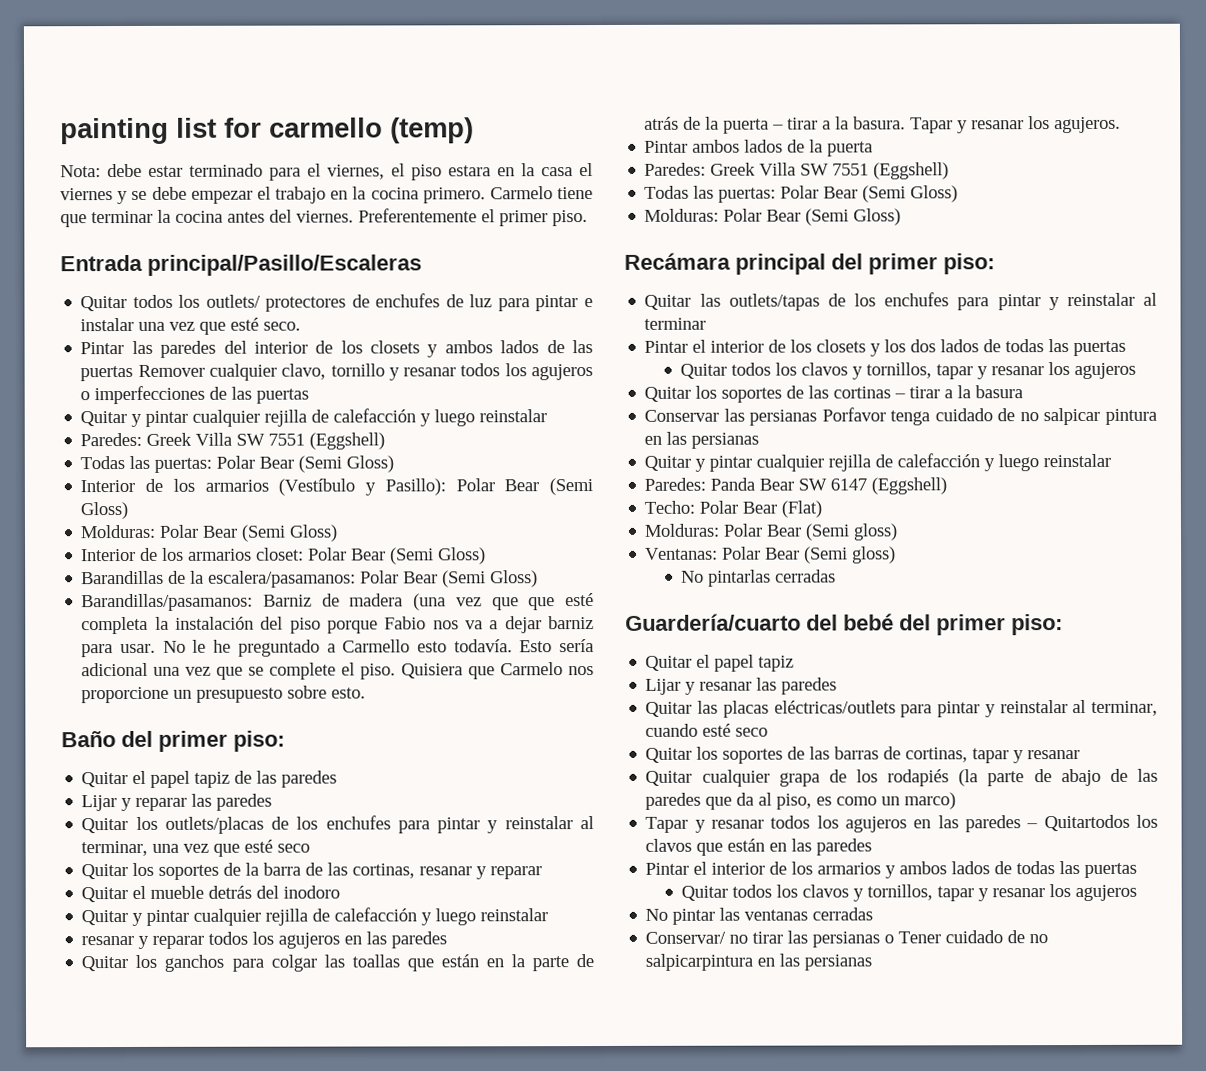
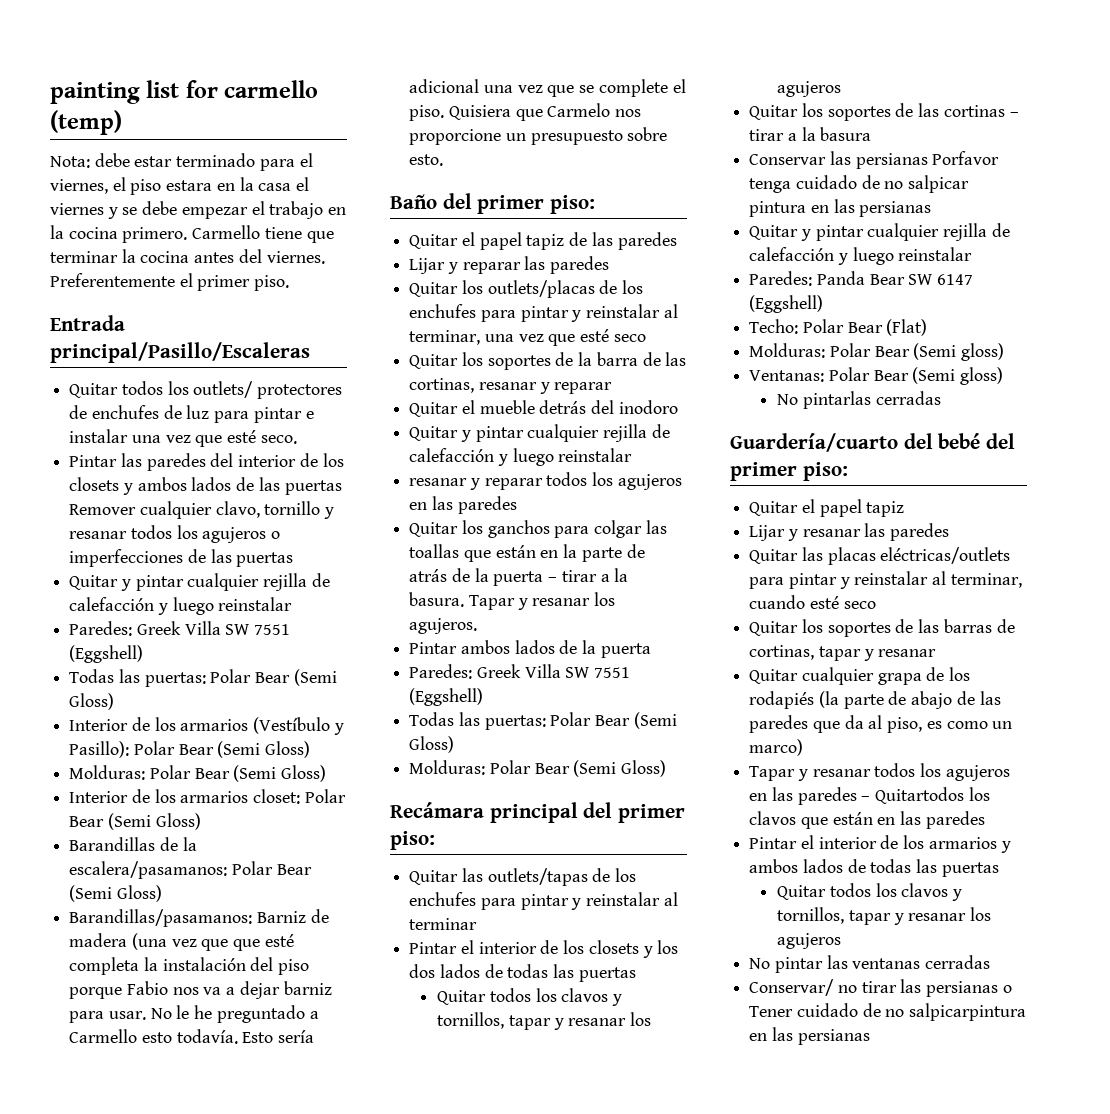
[489,186,553,200] Carmelo -> [192,225,261,239] Carmello

